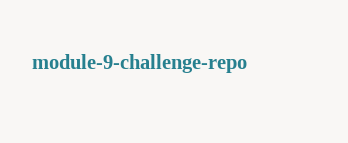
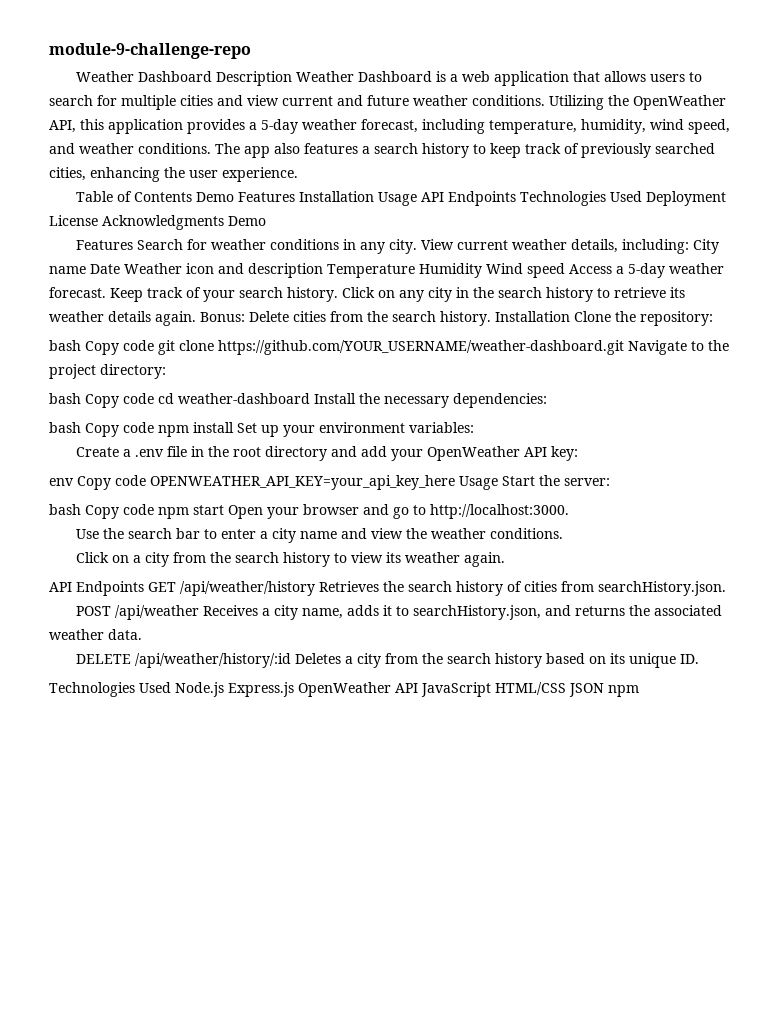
(247, 63) none -> [75,71,702,86] [49,95,726,110] [49,119,730,134] [49,143,715,158] [49,167,298,182] [75,191,726,206] [49,215,266,230] [75,239,719,254] [49,263,724,278] [49,287,685,302] [49,311,713,326] [49,340,729,355] [49,364,166,379] [49,393,547,408] [49,422,474,437] [75,446,578,461] [49,475,610,490] [49,504,569,519] [75,528,563,543] [75,552,505,567] [49,581,726,596] [75,605,722,620] [49,629,142,640] [75,653,699,668] [49,682,639,697] // Weather Dashboard Description Weather Dashboard is a web application that allows users to search for multiple cities and view current and future weather conditions. Utilizing the OpenWeather API, this application provides a 5-day weather forecast, including temperature, humidity, wind speed, and weather conditions. The app also features a search history to keep track of previously searched cities, enhancing the user experience. // Table of Contents Demo Features Installation Usage API Endpoints Technologies Used Deployment License Acknowledgments Demo // Features Search for weather conditions in any city. View current weather details, including: City name Date Weather icon and description Temperature Humidity Wind speed Access a 5-day weather forecast. Keep track of your search history. Click on any city in the search history to retrieve its weather details again. Bonus: Delete cities from the search history. Installation Clone the repository: // bash Copy code git clone https://github.com/YOUR_USERNAME/weather-dashboard.git Navigate to the project directory: // bash Copy code cd weather-dashboard Install the necessary dependencies: // bash Copy code npm install Set up your environment variables: // Create a .env file in the root directory and add your OpenWeather API key: // env Copy code OPENWEATHER_API_KEY=your_api_key_here Usage Start the server: // bash Copy code npm start Open your browser and go to http://localhost:3000. // Use the search bar to enter a city name and view the weather conditions. // Click on a city from the search history to view its weather again. // API Endpoints GET /api/weather/history Retrieves the search history of cities from searchHistory.json. // POST /api/weather Receives a city name, adds it to searchHistory.json, and returns the associated weather data. // DELETE /api/weather/history/:id Deletes a city from the search history based on its unique ID. // Technologies Used Node.js Express.js OpenWeather API JavaScript HTML/CSS JSON npm

